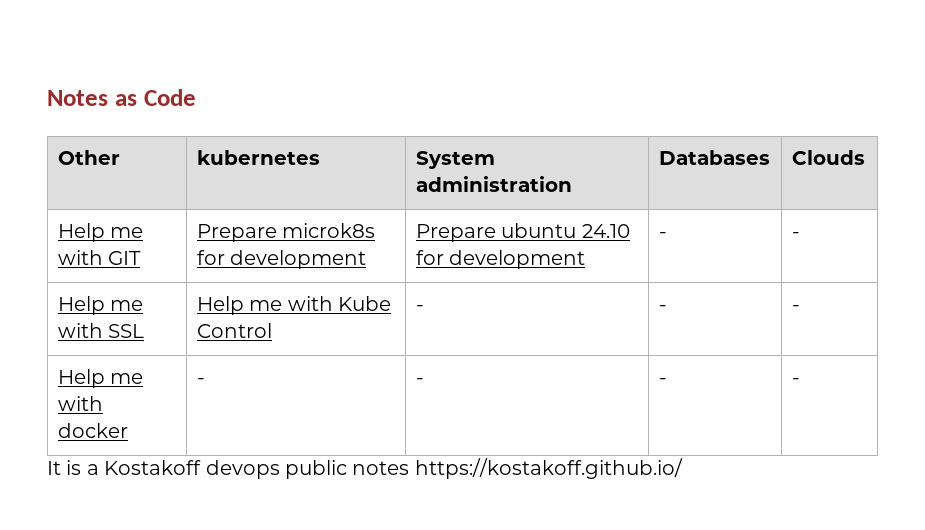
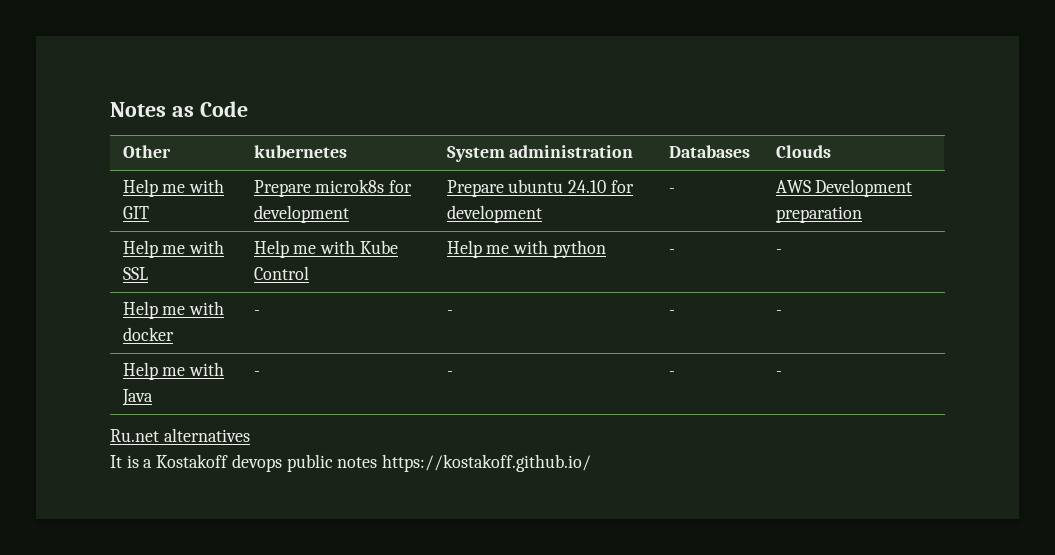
[791,232,800,238] - -> [775,179,913,197] [775,206,862,223] AWS Development preparation
[415,305,424,311] - -> [446,240,606,258] Help me with python
(800, 381) none -> [122,362,225,380] [121,389,153,406] [253,371,260,376] [446,371,453,376] [668,371,675,376] [775,371,782,376] [110,428,250,442] // Help me with Java | - | - | - | - // Ru.net alternatives

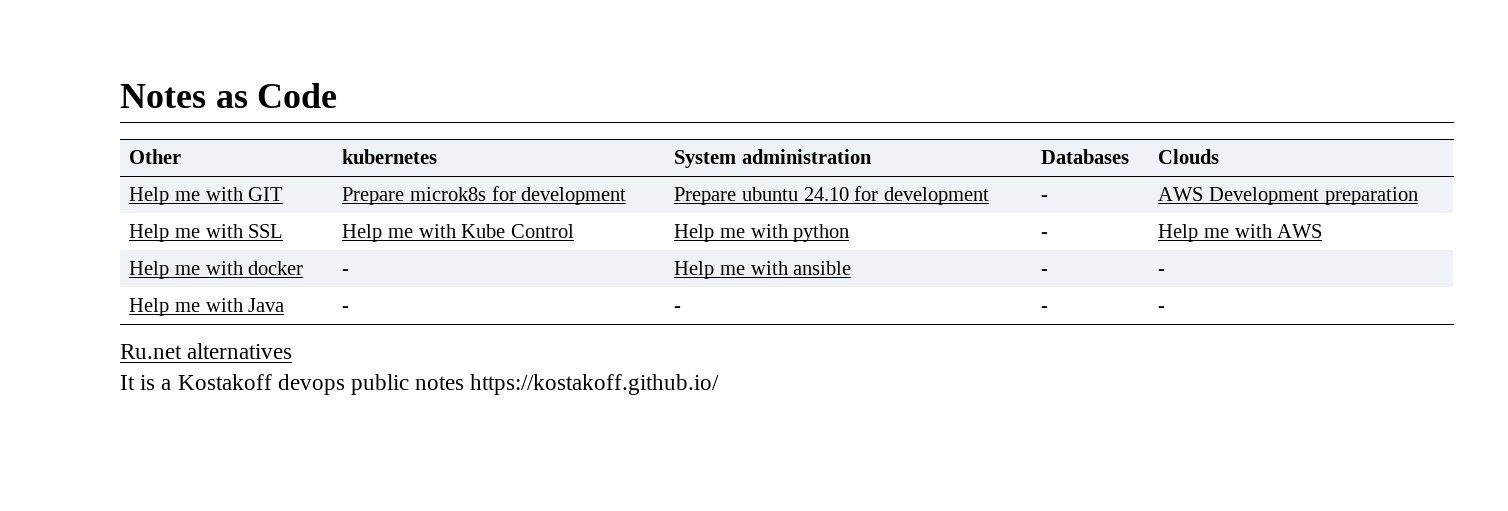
[775,249,782,254] - -> [1158,224,1323,242] Help me with AWS
[446,310,453,315] - -> [674,261,852,279] Help me with ansible

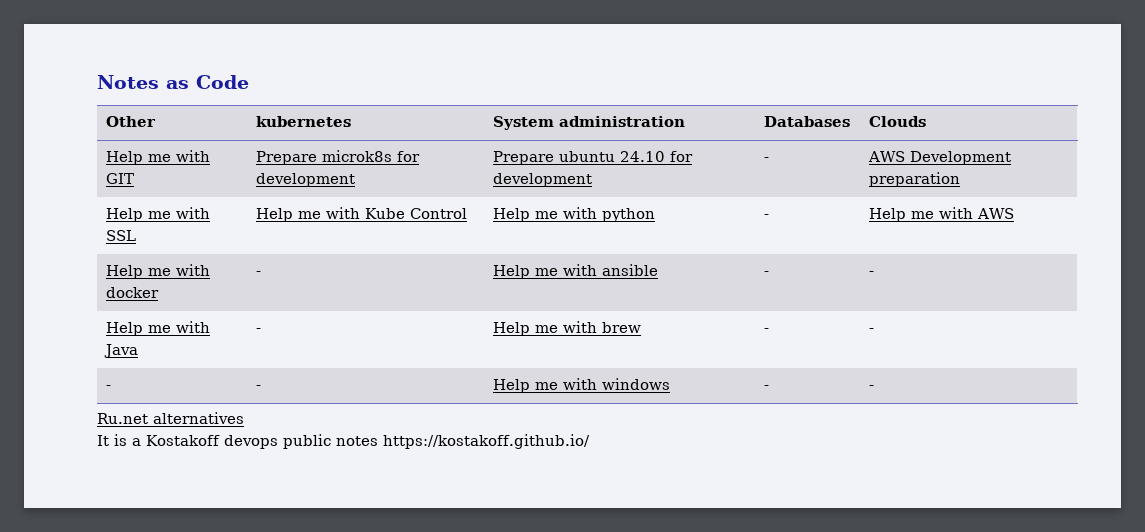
[674,306,682,312] - -> [492,321,641,336] [763,328,769,333] [868,328,874,333] [105,385,111,390] [255,385,261,390] [492,378,670,393] Help me with brew | - | - // - | - | Help me with windows

